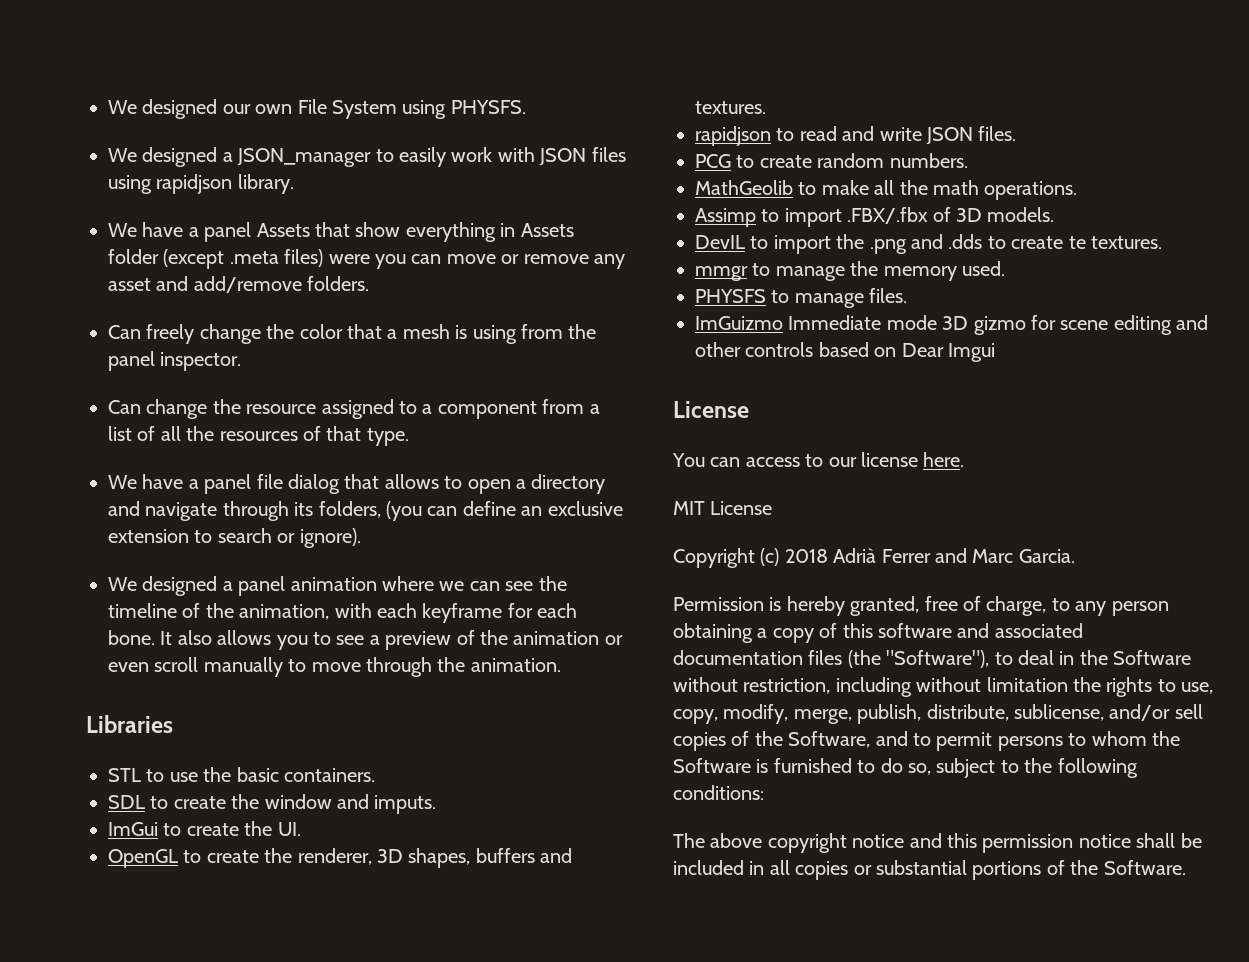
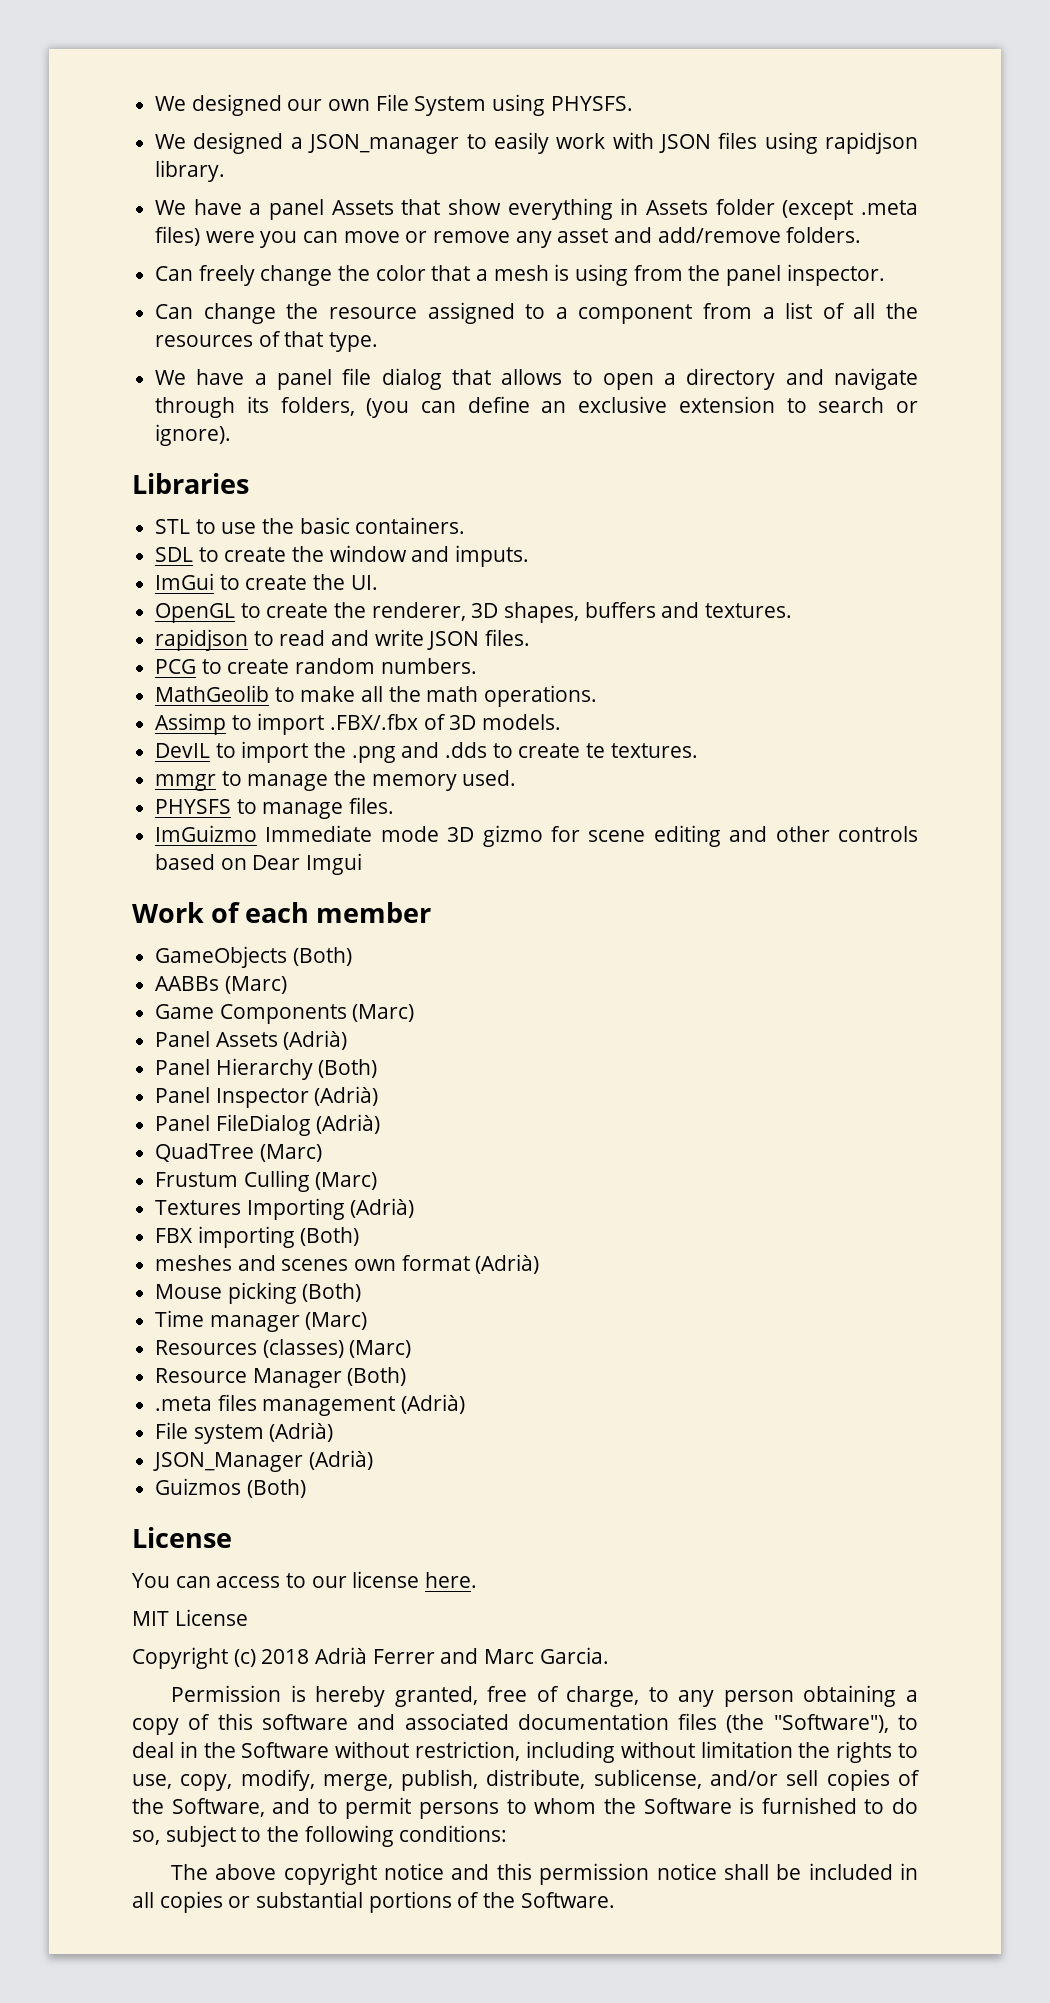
[108,576,567,596] [108,603,578,623] [108,630,623,650] [108,657,561,677] // We designed a panel animation where we can see the timeline of the animation, with each keyframe for each bone. It also allows you to see a preview of the animation or even scroll manually to move through the animation. -> (232, 435) none
(995, 352) none -> [132,902,432,923] [155,946,352,968] [155,976,287,994] [155,1004,415,1024] [155,1030,348,1050] [155,1058,378,1080] [155,1086,379,1108] [155,1114,381,1136] [155,1143,322,1162] [155,1170,378,1192] [155,1198,415,1220] [155,1226,360,1248] [155,1254,540,1274] [155,1282,362,1304] [155,1310,368,1332] [155,1339,412,1358] [155,1367,407,1388] [155,1394,466,1416] [155,1422,334,1444] [153,1450,373,1472] [155,1478,306,1498] // Work of each member // GameObjects (Both) // AABBs (Marc) // Game Components (Marc) // Panel Assets (Adrià) // Panel Hierarchy (Both) // Panel Inspector (Adrià) // Panel FileDialog (Adrià) // QuadTree (Marc) // Frustum Culling (Marc) // Textures Importing (Adrià) // FBX importing (Both) // meshes and scenes own format (Adrià) // Mouse picking (Both) // Time manager (Marc) // Resources (classes) (Marc) // Resource Manager (Both) // .meta files management (Adrià) // File system (Adrià) // JSON_Manager (Adrià) // Guizmos (Both)

